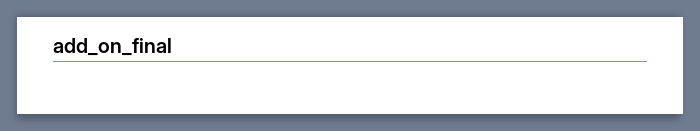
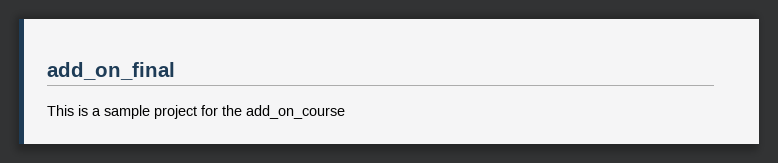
(172, 47) none -> [47,105,345,119] // This is a sample project for the add_on_course

